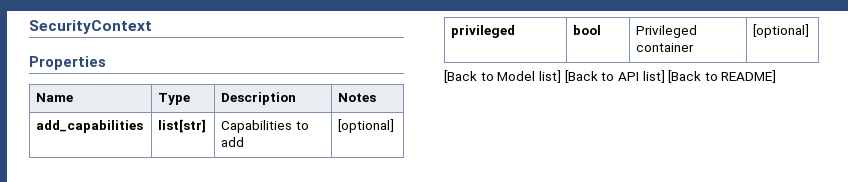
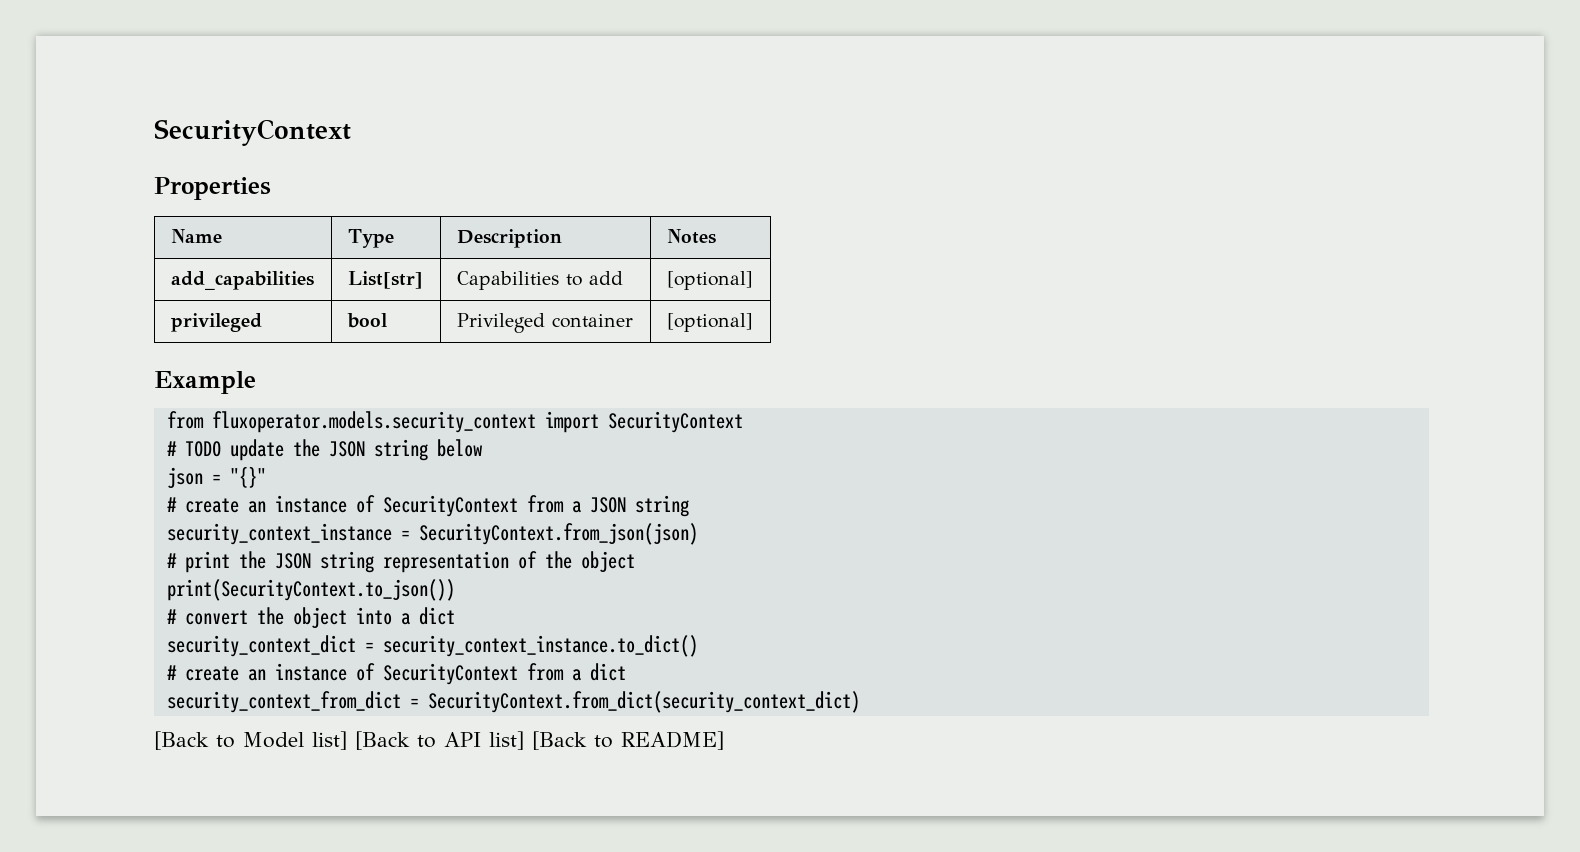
[158,119,207,133] list[str] -> [347,271,423,289] List[str]
(810, 31) none -> [154,371,256,394] [166,411,743,433] [166,439,482,461] [166,466,266,489] [166,495,689,517] [166,523,698,545] [166,551,635,573] [166,579,455,601] [166,607,455,629] [166,635,698,657] [166,663,626,685] [166,691,860,713] // Example // from fluxoperator.models.security_context import SecurityContext // # TODO update the JSON string below // json = "{}" // # create an instance of SecurityContext from a JSON string // security_context_instance = SecurityContext.from_json(json) // # print the JSON string representation of the object // print(SecurityContext.to_json()) // # convert the object into a dict // security_context_dict = security_context_instance.to_dict() // # create an instance of SecurityContext from a dict // security_context_from_dict = SecurityContext.from_dict(security_context_dict)

